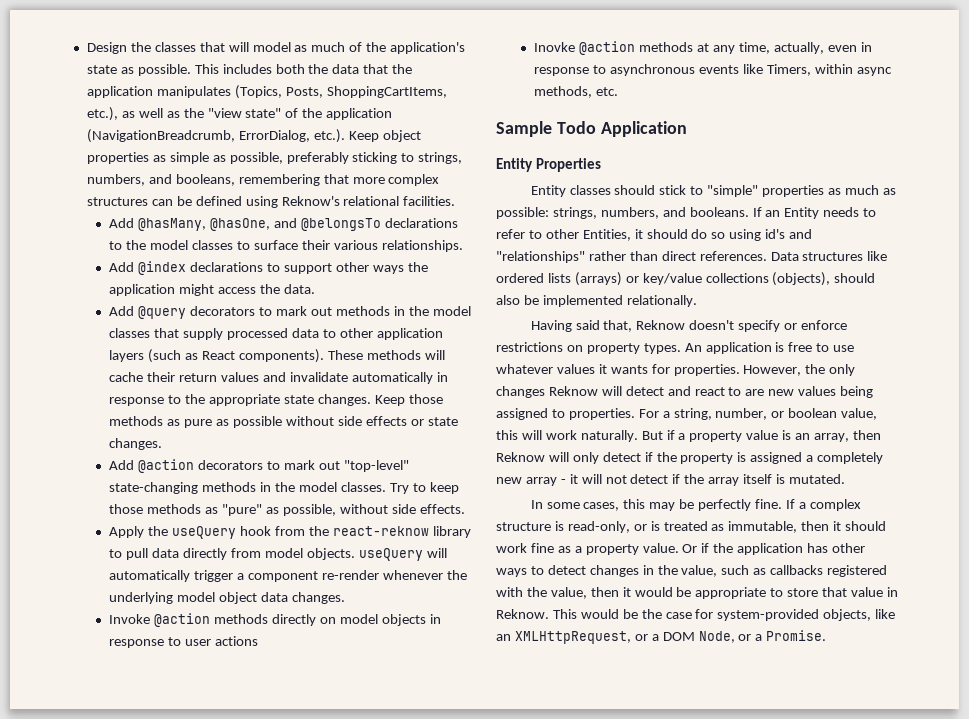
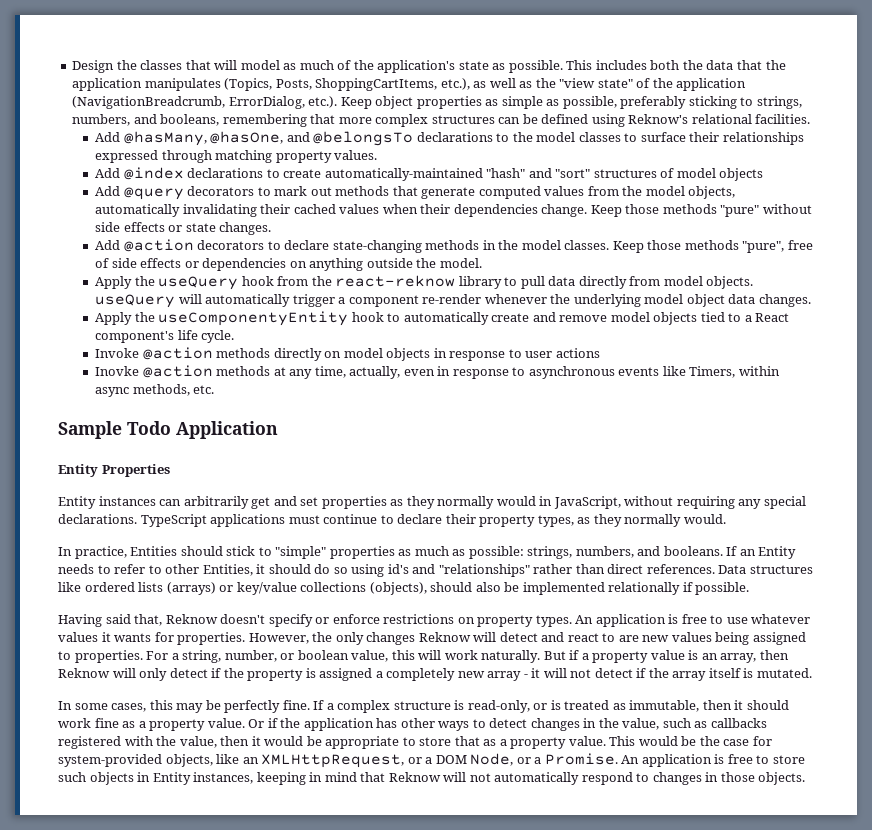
[333,240,463,252] [109,261,428,275] [109,284,316,296] various relationships. // Add @index declarations to support other ways the application might access the data. -> [722,132,804,145] [95,150,378,163] [95,167,764,181] relationships expressed through matching property values. // Add @index declarations to create automatically-maintained "hash" and "sort" structures of model objects
[393,306,471,316] [109,328,443,340] [109,349,445,363] [109,372,448,384] [109,394,443,406] [109,416,283,428] in the model classes that supply processed data to other application layers (such as React components). These methods will cache their return values and invalidate automatically in response to the appropriate state changes. Keep those methods as pure as possible -> [392,186,736,199] [95,204,760,217] that generate computed values from the model objects, automatically invalidating their cached values when their dependencies change. Keep those methods "pure"
[284,460,409,472] mark out "top-level" -> [284,240,330,250] declare
[389,482,459,494] [109,504,465,516] Try to keep those methods as "pure" as possible, without side effects. -> [612,240,813,253] [95,258,482,271] Keep those methods "pure", free of side effects or dependencies on anything outside the model.
(346, 598) none -> [95,311,790,326] [95,330,235,343] // Apply the useComponentyEntity hook to automatically create and remove model objects tied to a React component's life cycle.
[569,185,611,195] classes -> [98,496,806,509] [58,514,726,527] [58,546,178,559] instances can arbitrarily get and set properties as they normally would in JavaScript, without requiring any special declarations. TypeScript applications must continue to declare their property types, as they normally would. // In practice, Entities
[626,295,697,307] relationally. -> [608,582,750,595] relationally if possible.
[851,587,898,597] [496,609,549,619] value in Reknow. -> [483,736,606,749] as a property value.
(827, 635) none -> [621,754,805,767] [58,772,806,785] An application is free to store such objects in Entity instances, keeping in mind that Reknow will not automatically respond to changes in those objects.

